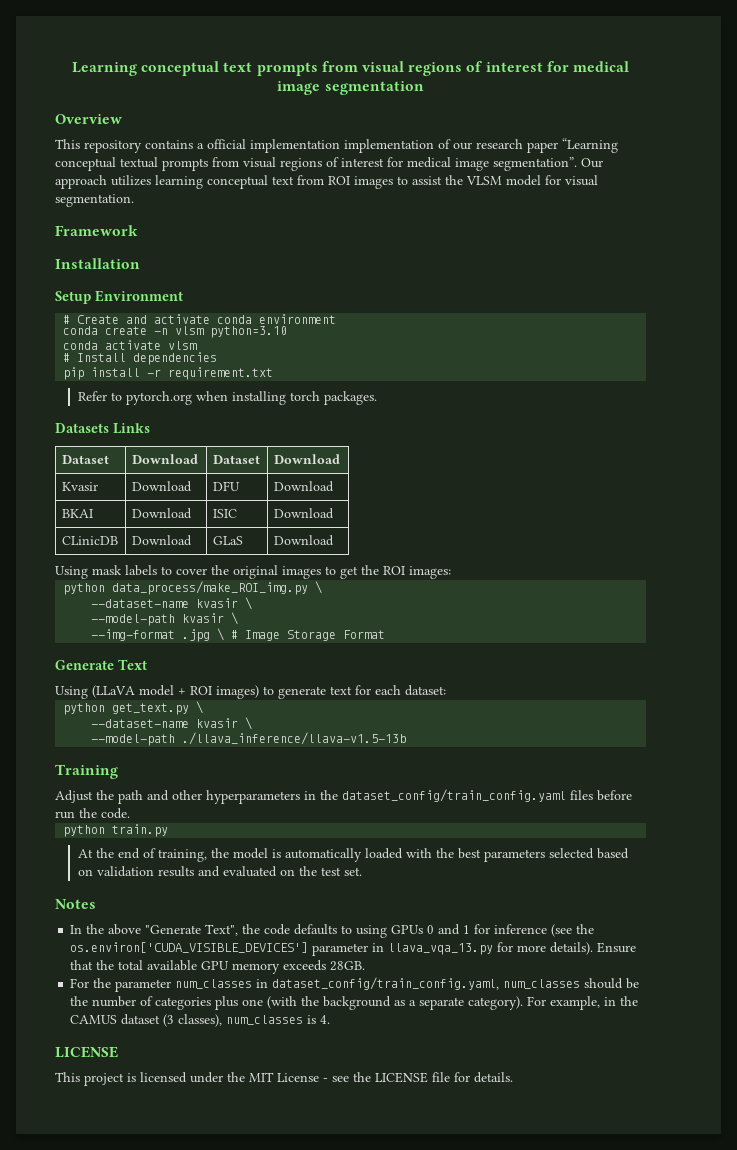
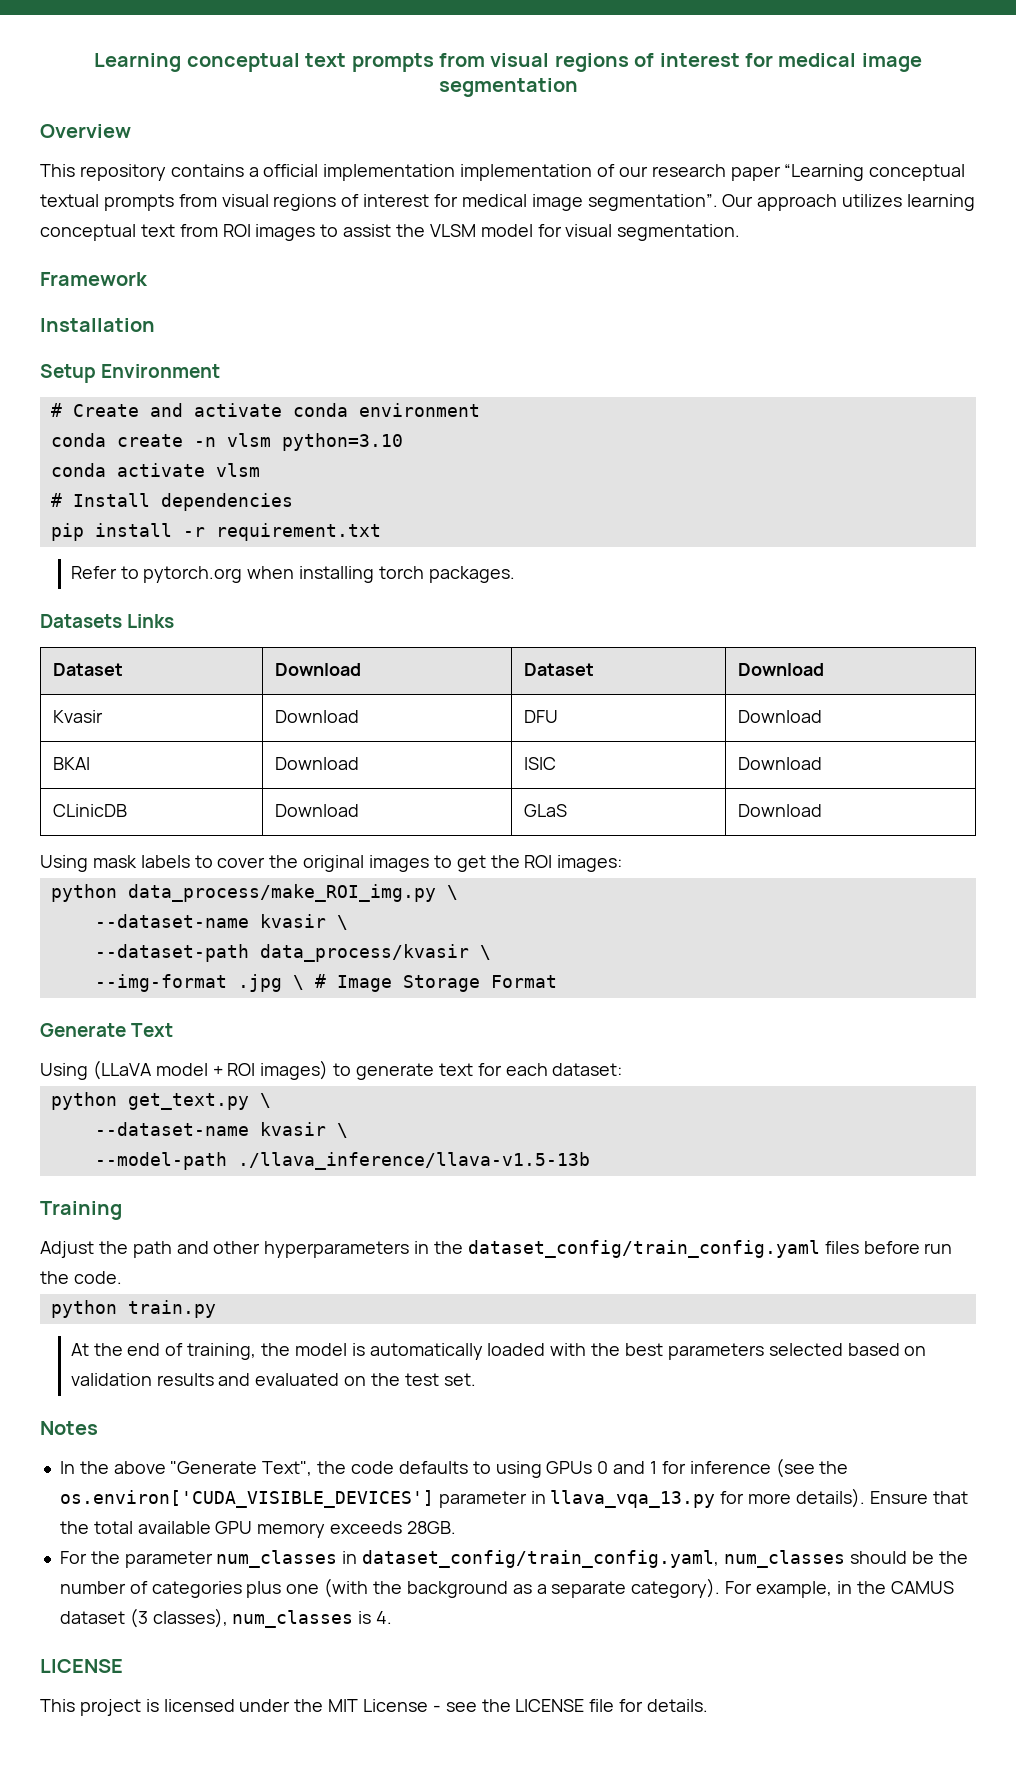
[91,613,225,626] --model-path kvasir -> [94,944,469,962] --dataset-path data_process/kvasir

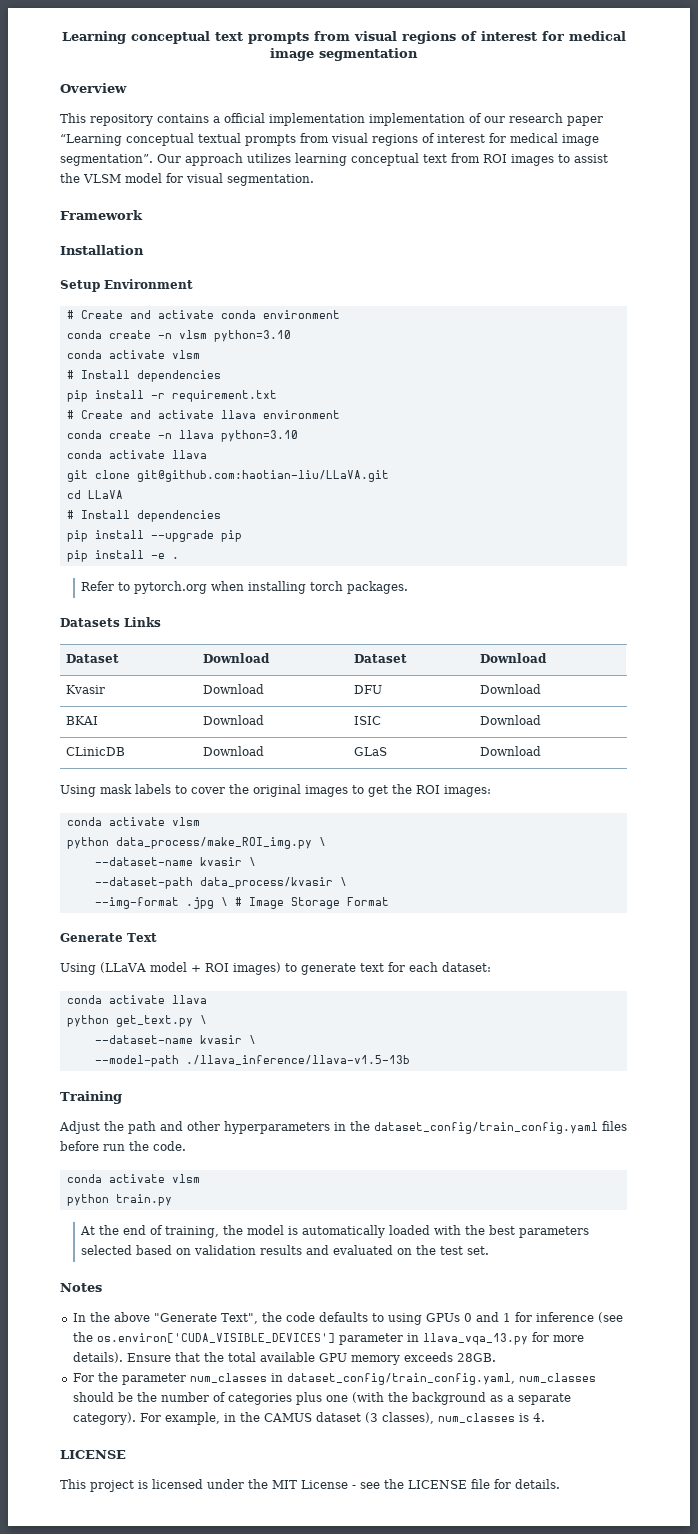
(381, 532) none -> [66,410,340,419] [66,430,298,442] [66,450,207,459] [66,470,389,482] [66,490,123,499] [66,510,221,522] [66,530,242,542] [66,550,179,562] // # Create and activate llava environment // conda create -n llava python=3.10 // conda activate llava // git clone git@github.com:haotian-liu/LLaVA.git // cd LLaVA // # Install dependencies // pip install --upgrade pip // pip install -e .
(623, 863) none -> [66,817,200,826] // conda activate vlsm
(623, 1069) none -> [66,995,207,1004] // conda activate llava
(122, 1277) none -> [66,1174,200,1183] // conda activate vlsm

